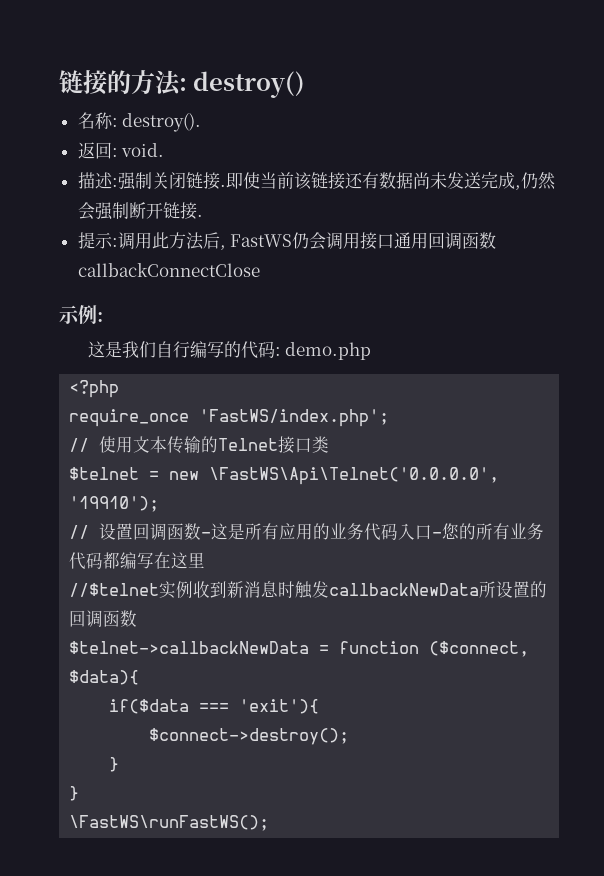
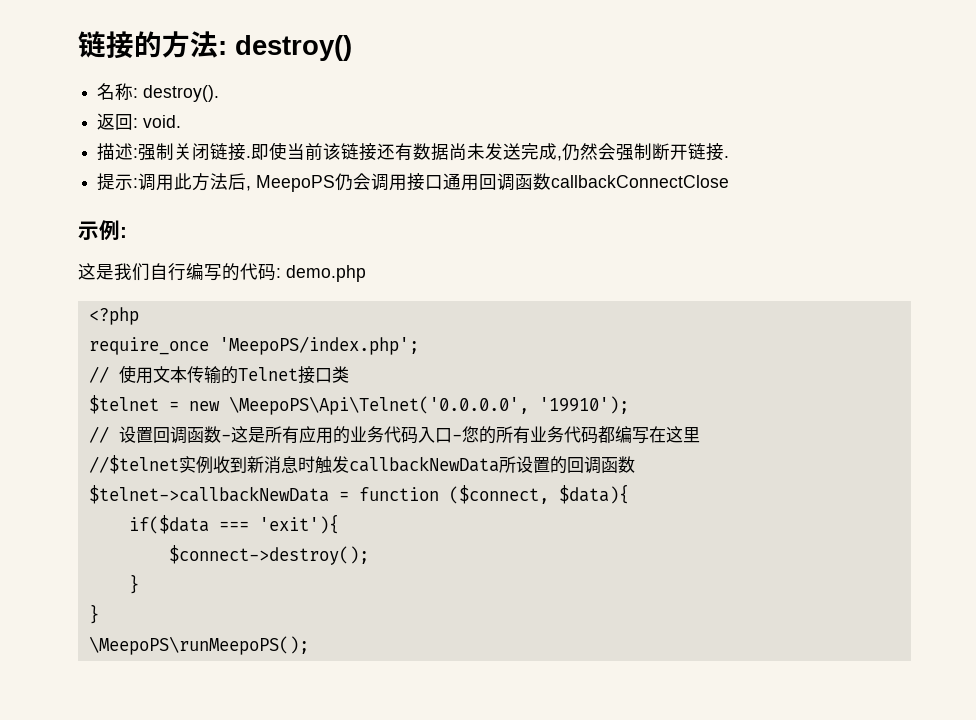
[230,234,293,247] FastWS -> [256,175,336,192] MeepoPS
[199,409,390,427] 'FastWS/index.php'; -> [218,336,419,355] 'MeepoPS/index.php';
[209,467,500,485] \FastWS\Api\Telnet('0.0.0.0', -> [228,396,529,415] \MeepoPS\Api\Telnet('0.0.0.0',
[69,815,270,831] \FastWS\runFastWS(); -> [88,636,309,655] \MeepoPS\runMeepoPS();

